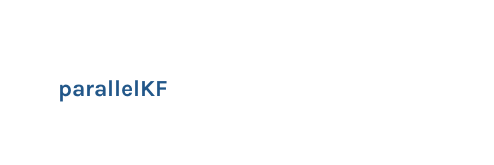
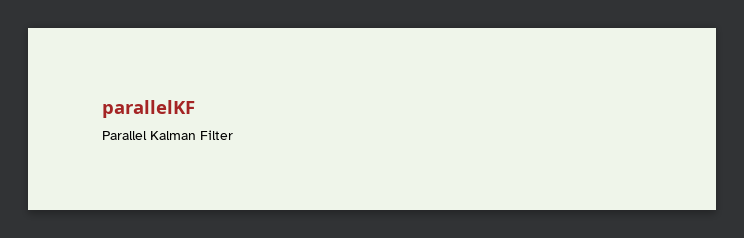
(168, 91) none -> [102,130,233,140] // Parallel Kalman Filter

